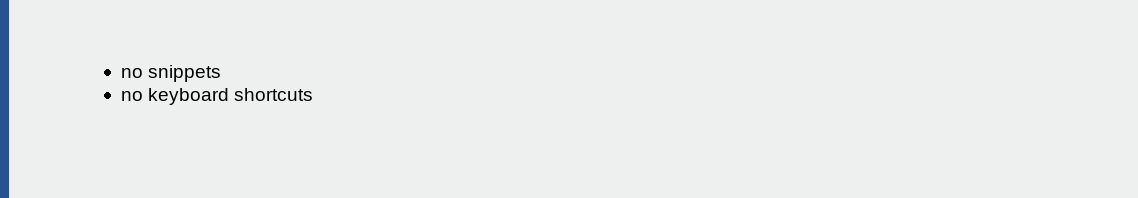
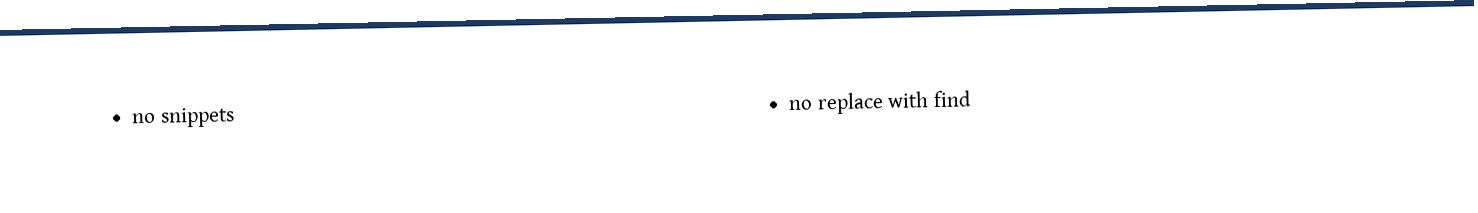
[148,88,314,105] keyboard shortcuts -> [816,90,973,115] replace with find

